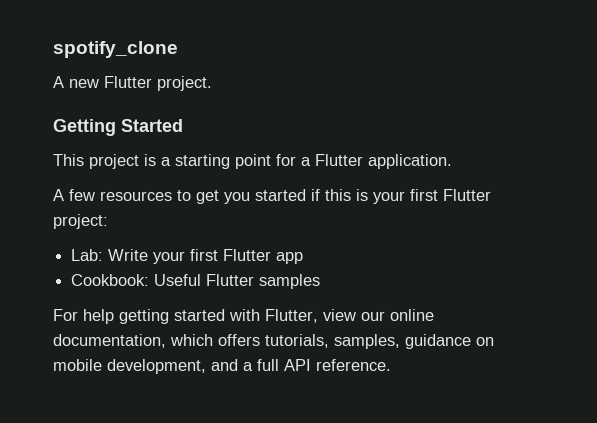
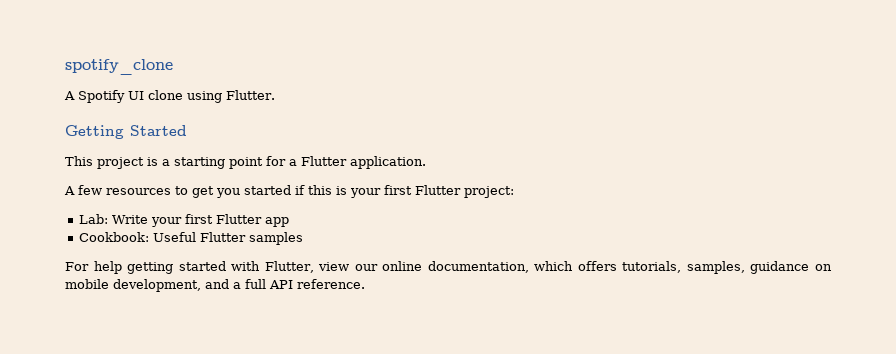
[69,76,212,91] new Flutter project. -> [78,90,275,103] Spotify UI clone using Flutter.

